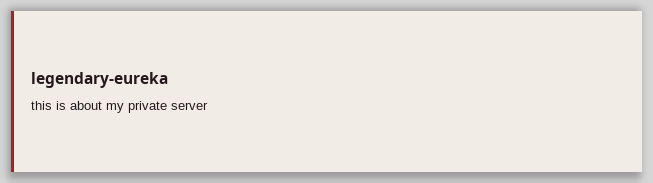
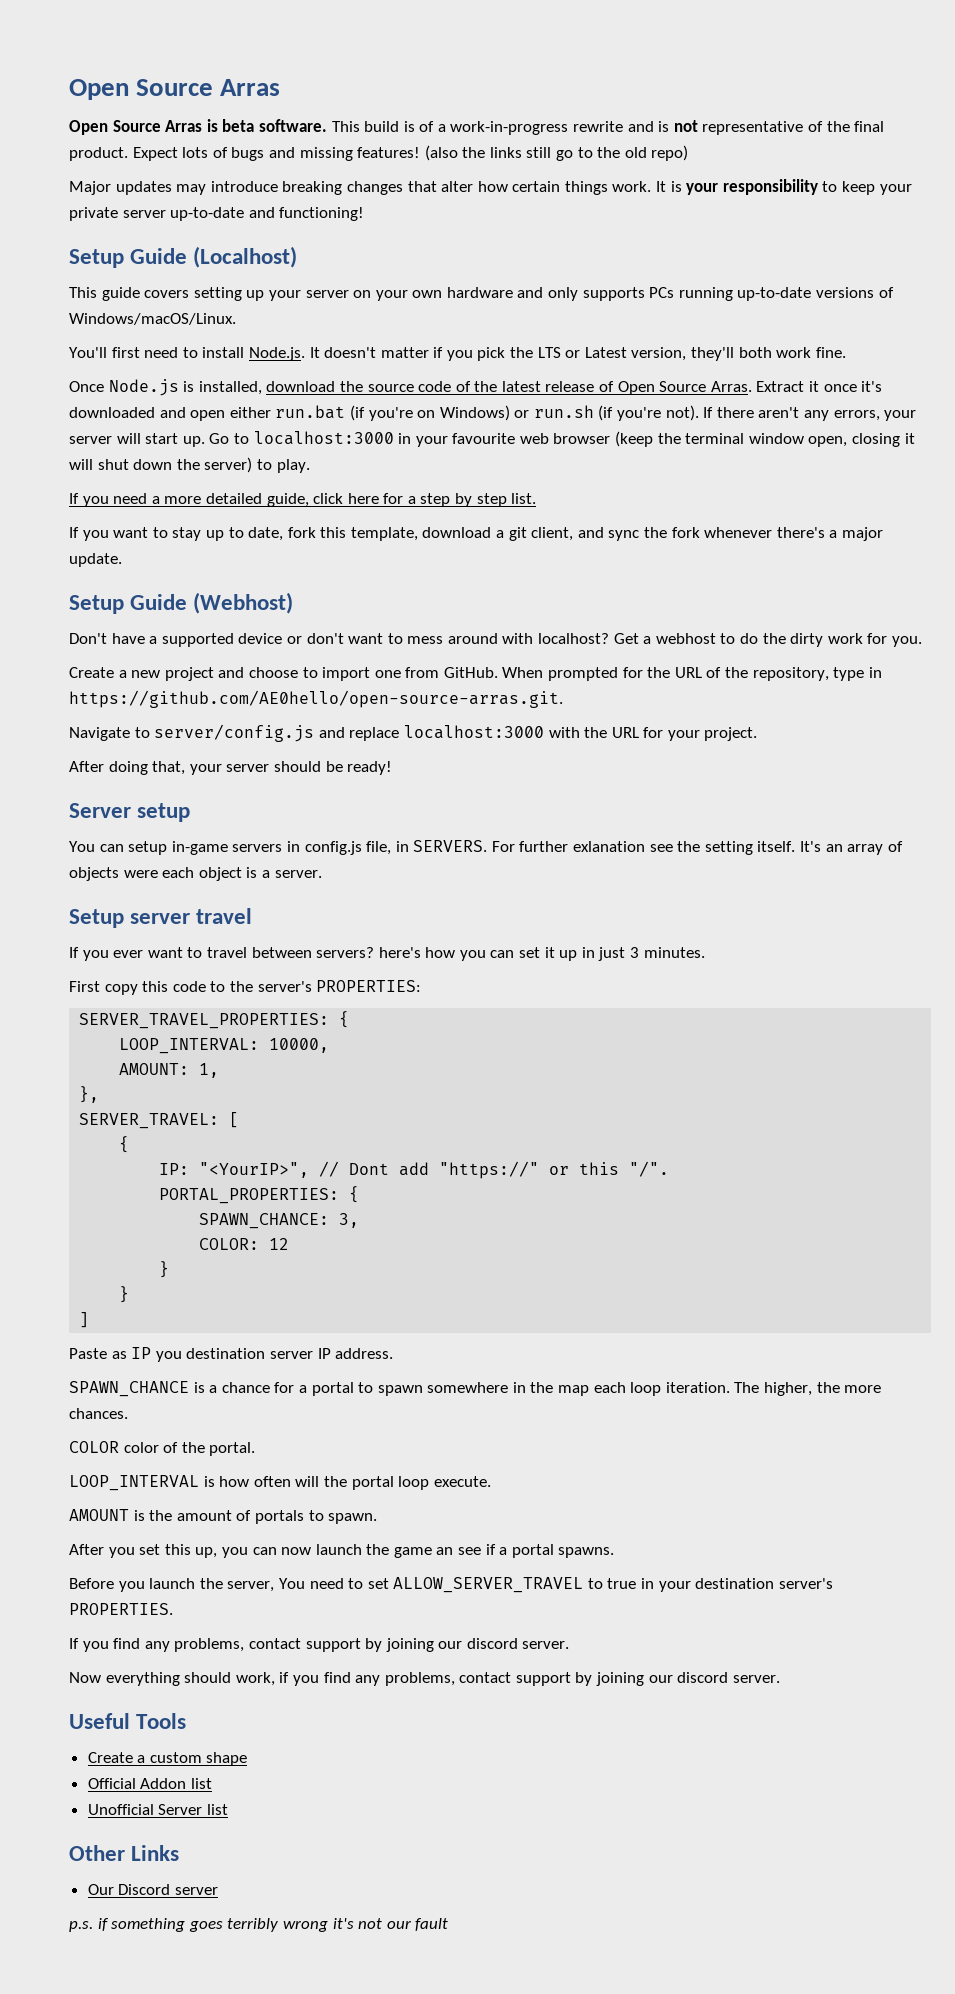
[31,72,168,88] [31,101,208,113] legendary-eureka // this is about my private server -> [69,79,281,100] [69,119,885,135] [69,145,689,161] [69,179,912,195] [69,207,365,221] [69,246,298,268] [69,287,894,301] [69,313,236,325] [69,347,846,361] [69,379,883,396] [69,405,917,421] [69,431,915,447] [69,457,310,473] [69,493,537,507] [69,527,883,541] [69,553,122,567] [69,592,294,614] [69,633,922,647] [69,667,882,681] [69,690,563,708] [69,724,758,742] [69,761,393,775] [69,803,191,822] [69,840,903,855] [69,867,322,881] [69,908,253,928] [69,947,705,961] [69,980,422,995] [79,1011,350,1029] [119,1038,330,1054] [119,1063,220,1078] [79,1086,100,1103] [79,1112,240,1129] [119,1136,130,1153] [159,1161,670,1179] [159,1186,360,1204] [199,1213,360,1229] [199,1238,290,1250] [159,1261,170,1278] [119,1286,130,1303] [79,1312,90,1328] [69,1347,394,1362] [69,1381,882,1397] [69,1408,128,1419] [69,1441,256,1456] [69,1475,491,1491] [69,1509,378,1524] [69,1544,615,1558] [69,1577,833,1593] [69,1603,173,1615] [69,1638,570,1652] [69,1672,780,1686] [69,1713,187,1729] [87,1752,248,1766] [87,1778,212,1789] [87,1804,228,1815] [69,1845,180,1861] [87,1884,218,1895] [69,1918,449,1932] Open Source Arras // Open Source Arras is beta software. This build is of a work-in-progress rewrite and is not representative of the final product. Expect lots of bugs and missing features! (also the links still go to the old repo) // Major updates may introduce breaking changes that alter how certain things work. It is your responsibility to keep your private server up-to-date and functioning! // Setup Guide (Localhost) // This guide covers setting up your server on your own hardware and only supports PCs running up-to-date versions of Windows/macOS/Linux. // You'll first need to install Node.js. It doesn't matter if you pick the LTS or Latest version, they'll both work fine. // Once Node.js is installed, download the source code of the latest release of Open Source Arras. Extract it once it's downloaded and open either run.bat (if you're on Windows) or run.sh (if you're not). If there aren't any errors, your server will start up. Go to localhost:3000 in your favourite web browser (keep the terminal window open, closing it will shut down the server) to play. // If you need a more detailed guide, click here for a step by step list. // If you want to stay up to date, fork this template, download a git client, and sync the fork whenever there's a major update. // Setup Guide (Webhost) // Don't have a supported device or don't want to mess around with localhost? Get a webhost to do the dirty work for you. // Create a new project and choose to import one from GitHub. When prompted for the URL of the repository, type in https://github.com/AE0hello/open-source-arras.git. // Navigate to server/config.js and replace localhost:3000 with the URL for your project. // After doing that, your server should be ready! // Server setup // You can setup in-game servers in config.js file, in SERVERS. For further exlanation see the setting itself. It's an array of objects were each object is a server. // Setup server travel // If you ever want to travel between servers? here's how you can set it up in just 3 minutes. // First copy this code to the server's PROPERTIES: // SERVER_TRAVEL_PROPERTIES: { // LOOP_INTERVAL: 10000, // AMOUNT: 1, // }, // SERVER_TRAVEL: [ // { // IP: "<YourIP>", // Dont add "https://" or this "/". // PORTAL_PROPERTIES: { // SPAWN_CHANCE: 3, // COLOR: 12 // } // } // ] // Paste as IP you destination server IP address. // SPAWN_CHANCE is a chance for a portal to spawn somewhere in the map each loop iteration. The higher, the more chances. // COLOR color of the portal. // LOOP_INTERVAL is how often will the portal loop execute. // AMOUNT is the amount of portals to spawn. // After you set this up, you can now launch the game an see if a portal spawns. // Before you launch the server, You need to set ALLOW_SERVER_TRAVEL to true in your destination server's PROPERTIES. // If you find any problems, contact support by joining our discord server. // Now everything should work, if you find any problems, contact support by joining our discord server. // Useful Tools // Create a custom shape // Official Addon list // Unofficial Server list // Other Links // Our Discord server // p.s. if something goes terribly wrong it's not our fault

